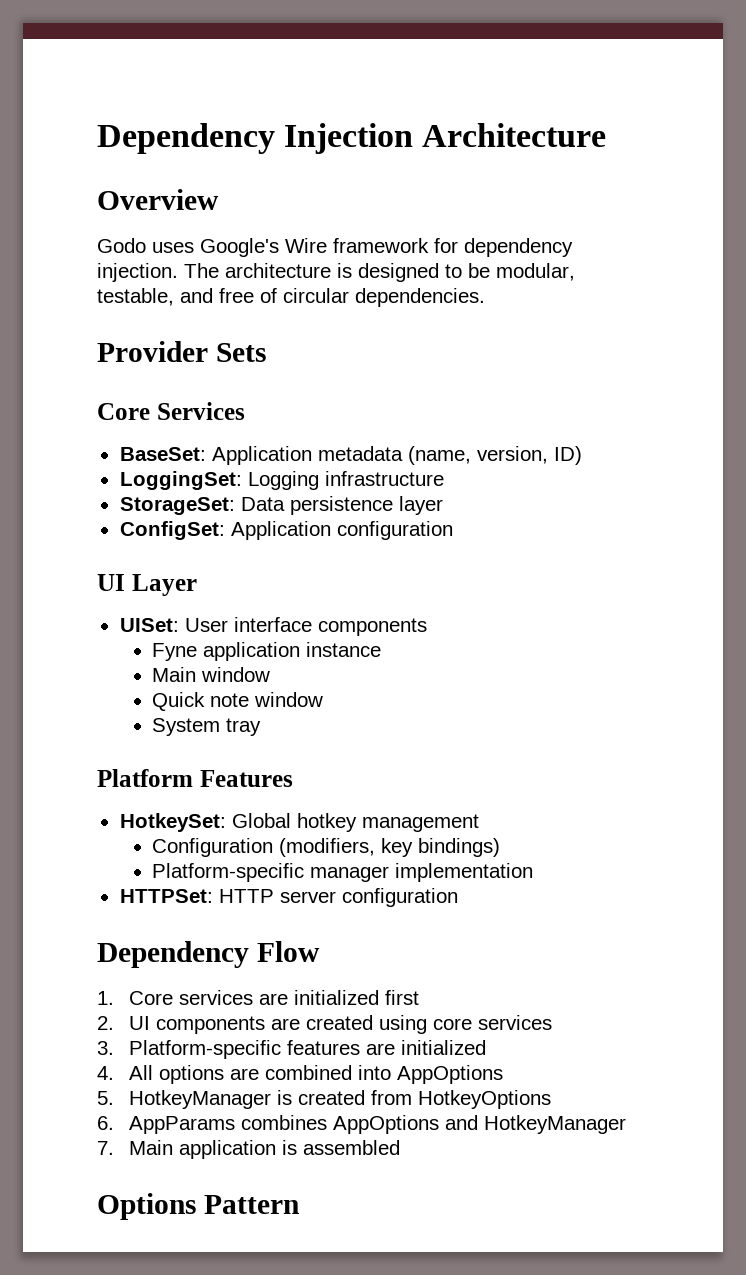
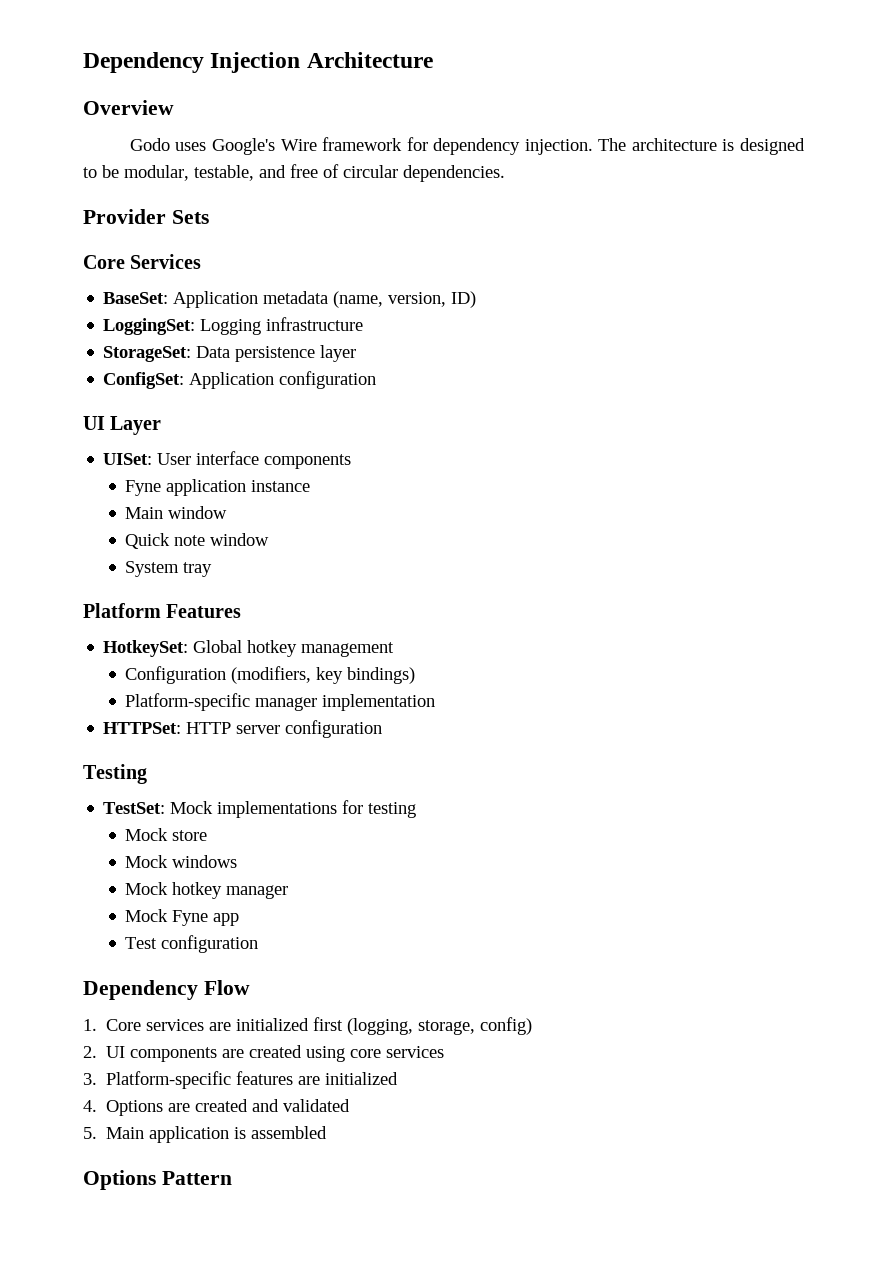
(458, 897) none -> [83,764,147,784] [103,800,417,818] [125,828,208,841] [125,855,238,868] [125,882,289,899] [125,909,240,926] [125,935,259,953] // Testing // TestSet: Mock implementations for testing // Mock store // Mock windows // Mock hotkey manager // Mock Fyne app // Test configuration
(420, 997) none -> [347,1017,533,1035] (logging, storage, config)
[129,1065,504,1084] [97,1090,552,1109] [97,1115,627,1134] [97,1141,114,1155] All options are combined into AppOptions // 5. HotkeyManager is created from HotkeyOptions // 6. AppParams combines AppOptions and HotkeyManager // 7. -> [106,1099,351,1116] [83,1127,97,1139] Options are created and validated // 5.

